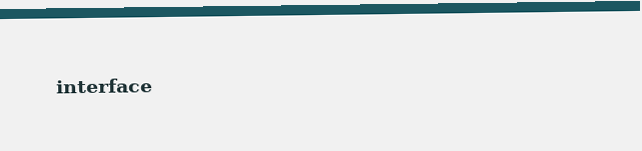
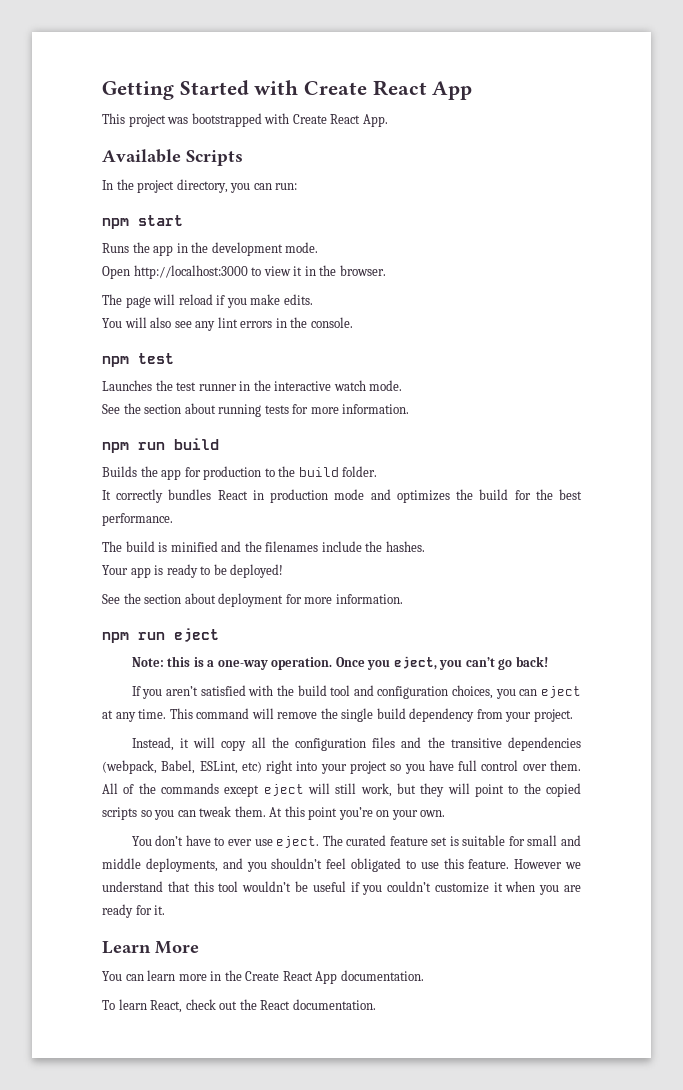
[56,78,153,94] interface -> [102,80,473,100] [102,113,388,127] [102,149,243,166] [102,179,298,193] [102,215,183,229] [102,242,319,256] [102,265,386,279] [102,294,313,308] [102,317,353,331] [102,353,174,367] [102,380,403,391] [102,403,410,417] [102,438,219,453] [102,466,378,480] [102,489,582,503] [102,513,173,526] [102,541,425,552] [102,564,284,578] [102,593,403,607] [102,628,219,643] [131,656,548,670] [131,685,581,699] [102,708,573,722] [131,737,581,751] [102,760,581,774] [102,783,581,797] [102,806,446,820] [131,835,582,848] [102,858,581,872] [102,881,581,895] [102,904,166,918] [102,941,199,954] [102,970,424,984] [102,999,376,1013] Getting Started with Create React App // This project was bootstrapped with Create React App. // Available Scripts // In the project directory, you can run: // npm start // Runs the app in the development mode. // Open http://localhost:3000 to view it in the browser. // The page will reload if you make edits. // You will also see any lint errors in the console. // npm test // Launches the test runner in the interactive watch mode. // See the section about running tests for more information. // npm run build // Builds the app for production to the build folder. // It correctly bundles React in production mode and optimizes the build for the best performance. // The build is minified and the filenames include the hashes. // Your app is ready to be deployed! // See the section about deployment for more information. // npm run eject // Note: this is a one-way operation. Once you eject, you can’t go back! // If you aren’t satisfied with the build tool and configuration choices, you can eject at any time. This command will remove the single build dependency from your project. // Instead, it will copy all the configuration files and the transitive dependencies (webpack, Babel, ESLint, etc) right into your project so you have full control over them. All of the commands except eject will still work, but they will point to the copied scripts so you can tweak them. At this point you’re on your own. // You don’t have to ever use eject. The curated feature set is suitable for small and middle deployments, and you shouldn’t feel obligated to use this feature. However we understand that this tool wouldn’t be useful if you couldn’t customize it when you are ready for it. // Learn More // You can learn more in the Create React App documentation. // To learn React, check out the React documentation.

